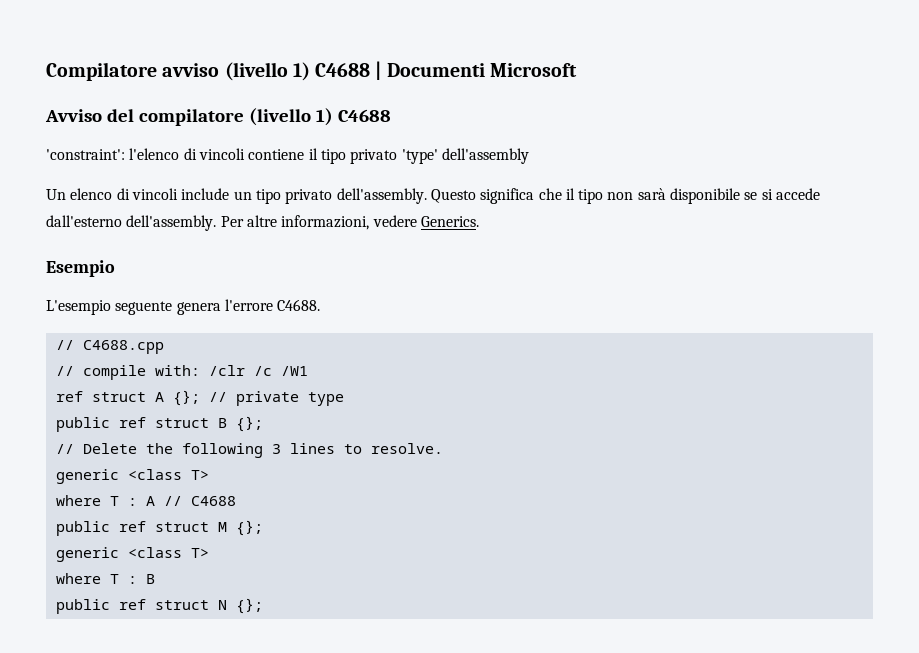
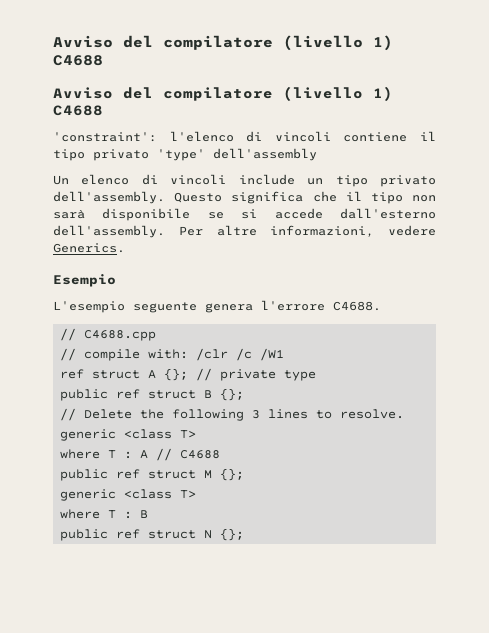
[46,61,577,81] Compilatore avviso (livello 1) C4688 | Documenti Microsoft -> [53,35,393,51] [53,55,103,66] Avviso del compilatore (livello 1) C4688

